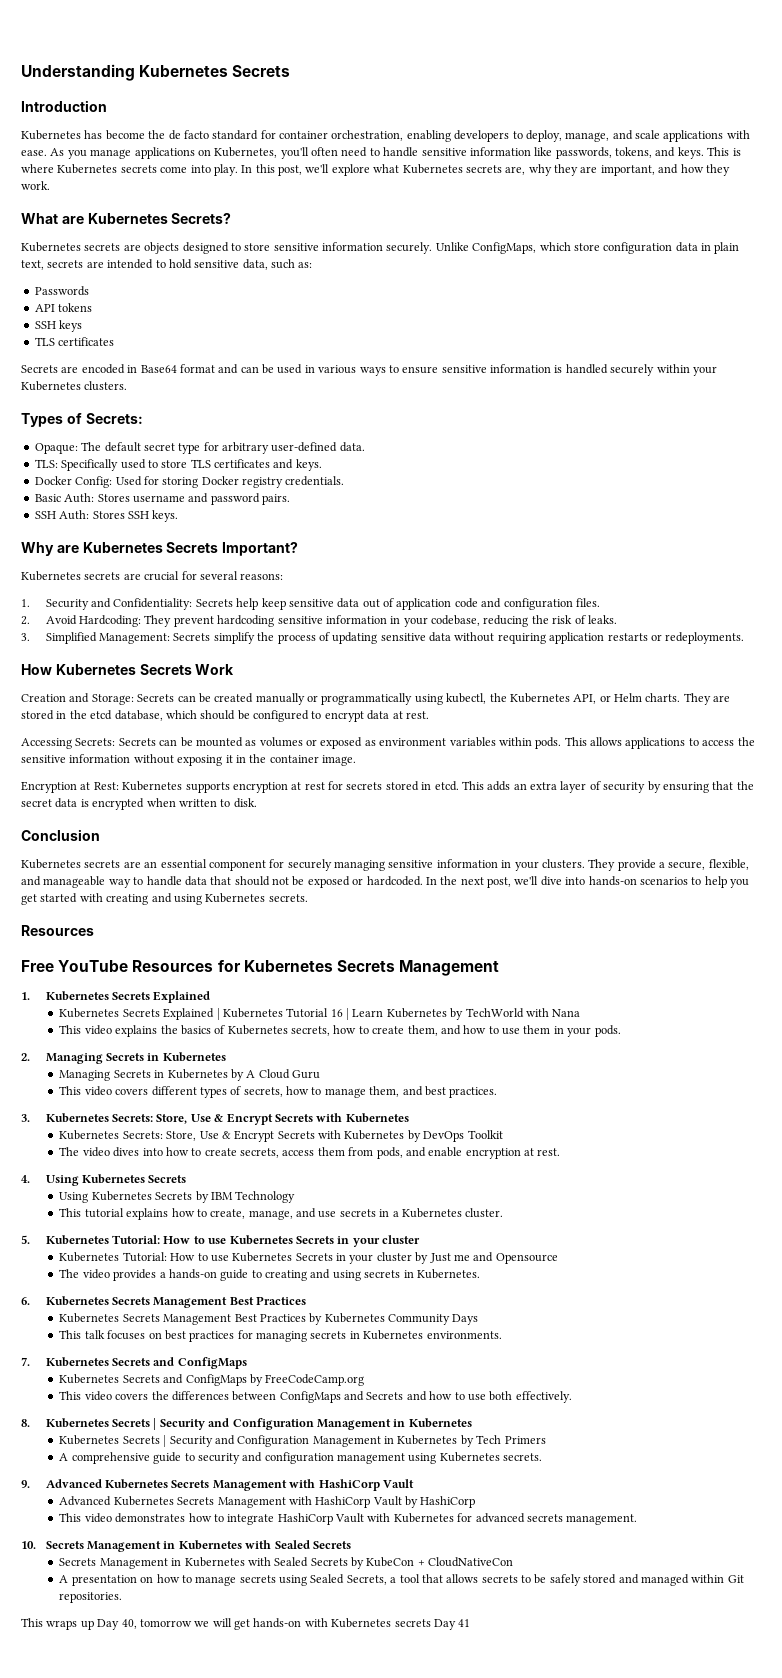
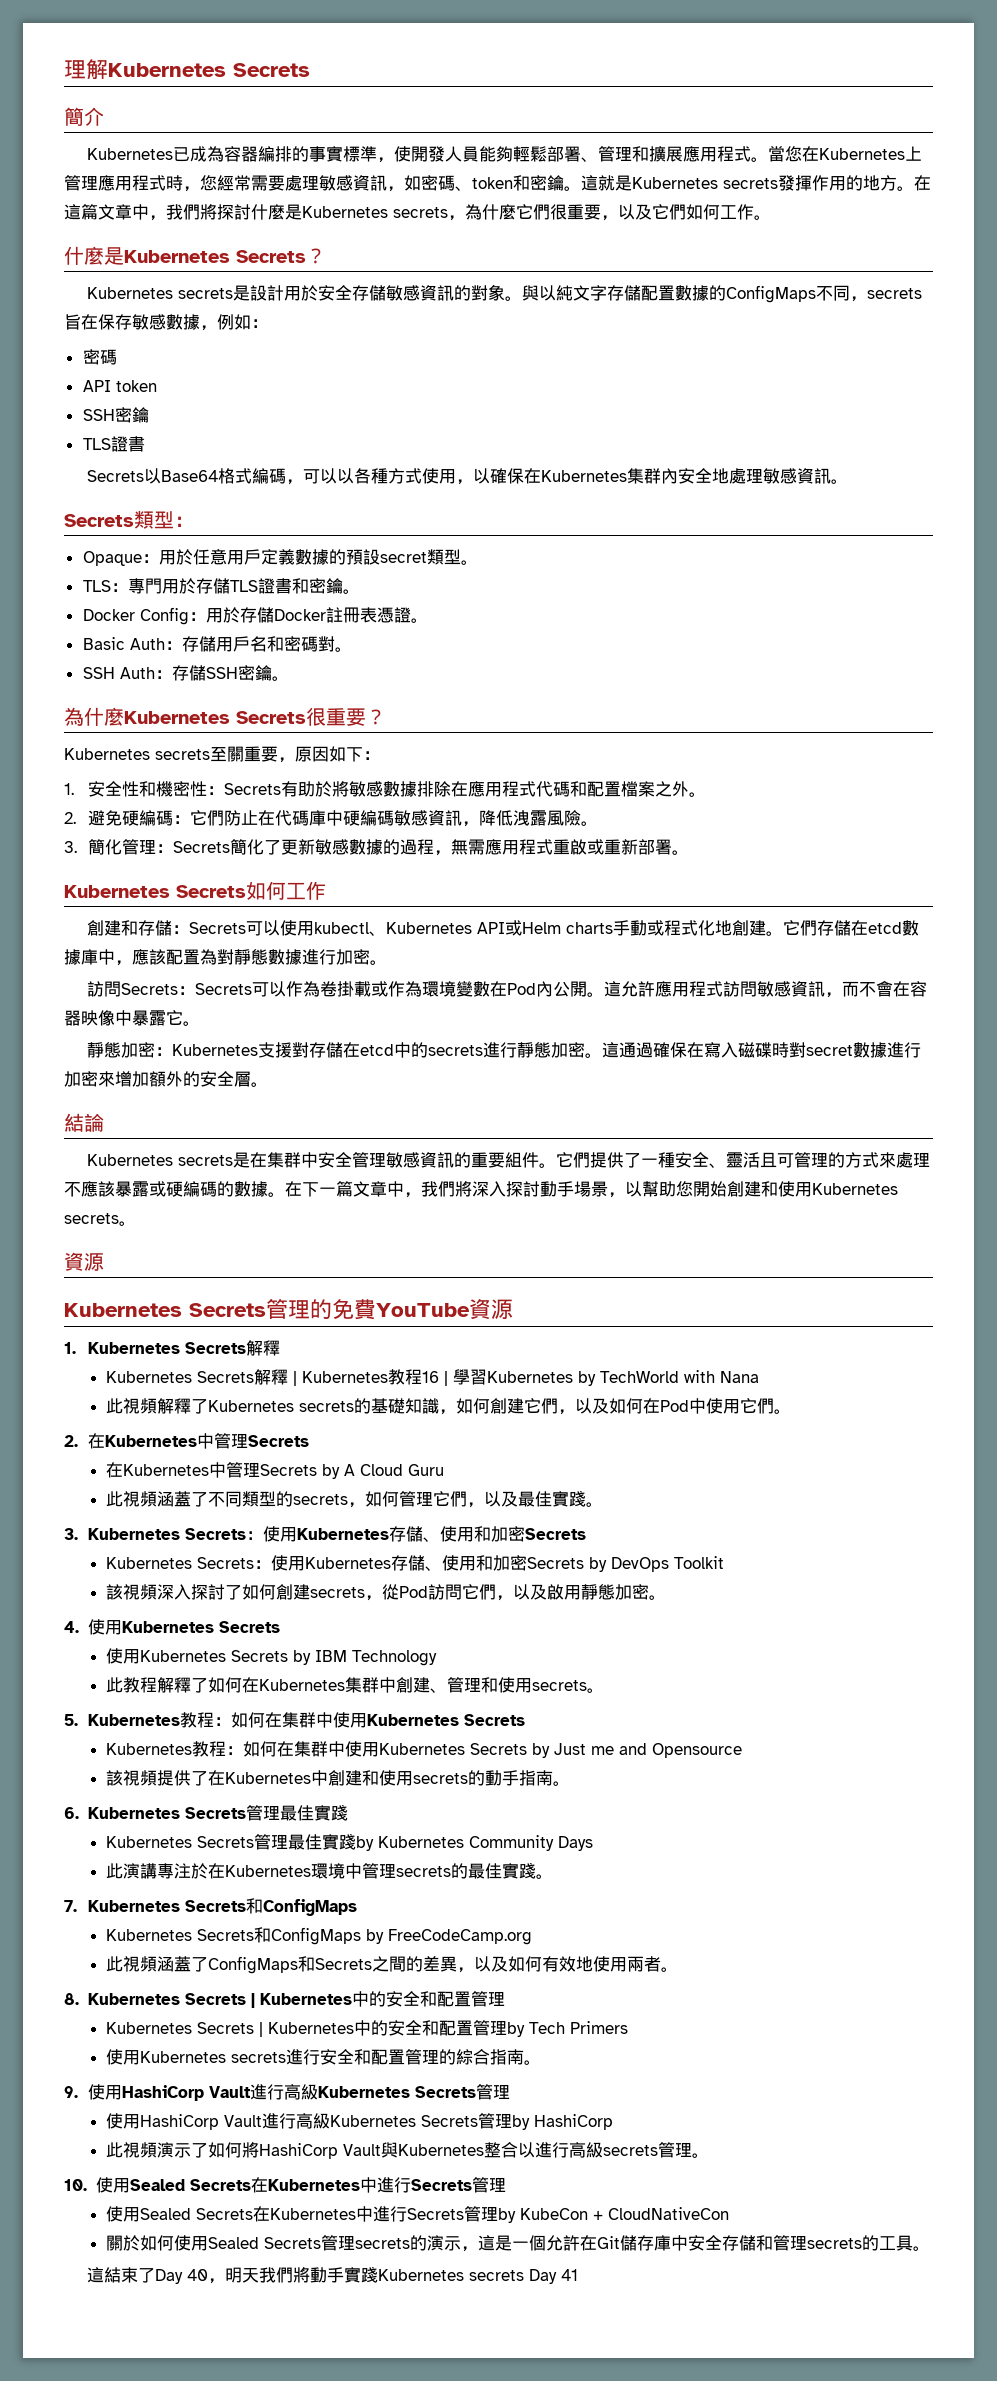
[21,64,291,81] [21,100,107,112] [21,130,750,142] [21,147,741,159] [21,164,730,176] [21,181,50,190] [21,213,232,224] [21,242,740,254] [21,259,313,270] [34,286,89,296] [34,303,93,312] [34,320,83,332] [34,337,115,346] [21,364,717,376] [21,381,128,391] [21,413,143,427] [34,442,365,454] [34,459,322,471] [34,476,345,488] [34,493,290,505] [34,510,179,522] [21,542,299,556] [21,571,284,581] [21,598,600,610] [21,615,617,627] [21,632,745,644] [21,664,235,675] [21,693,731,705] [21,710,429,722] [21,737,755,749] [21,754,356,766] [21,781,754,793] [21,798,257,810] [21,829,100,841] [21,859,749,871] [21,876,749,888] [21,893,308,905] [21,925,94,936] [21,960,500,976] Understanding Kubernetes Secrets // Introduction // Kubernetes has become the de facto standard for container orchestration, enabling developers to deploy, manage, and scale applications with ease. As you manage applications on Kubernetes, you'll often need to handle sensitive information like passwords, tokens, and keys. This is where Kubernetes secrets come into play. In this post, we'll explore what Kubernetes secrets are, why they are important, and how they work. // What are Kubernetes Secrets? // Kubernetes secrets are objects designed to store sensitive information securely. Unlike ConfigMaps, which store configuration data in plain text, secrets are intended to hold sensitive data, such as: // Passwords // API tokens // SSH keys // TLS certificates // Secrets are encoded in Base64 format and can be used in various ways to ensure sensitive information is handled securely within your Kubernetes clusters. // Types of Secrets: // Opaque: The default secret type for arbitrary user-defined data. // TLS: Specifically used to store TLS certificates and keys. // Docker Config: Used for storing Docker registry credentials. // Basic Auth: Stores username and password pairs. // SSH Auth: Stores SSH keys. // Why are Kubernetes Secrets Important? // Kubernetes secrets are crucial for several reasons: // 1. Security and Confidentiality: Secrets help keep sensitive data out of application code and configuration files. // 2. Avoid Hardcoding: They prevent hardcoding sensitive information in your codebase, reducing the risk of leaks. // 3. Simplified Management: Secrets simplify the process of updating sensitive data without requiring application restarts or redeployments. // How Kubernetes Secrets Work // Creation and Storage: Secrets can be created manually or programmatically using kubectl, the Kubernetes API, or Helm charts. They are stored in the etcd database, which should be configured to encrypt data at rest. // Accessing Secrets: Secrets can be mounted as volumes or exposed as environment variables within pods. This allows applications to access the sensitive information without exposing it in the container image. // Encryption at Rest: Kubernetes supports encryption at rest for secrets stored in etcd. This adds an extra layer of security by ensuring that the secret data is encrypted when written to disk. // Conclusion // Kubernetes secrets are an essential component for securely managing sensitive information in your clusters. They provide a secure, flexible, and manageable way to handle data that should not be exposed or hardcoded. In the next post, we'll dive into hands-on scenarios to help you get started with creating and using Kubernetes secrets. // Resources // Free YouTube Resources for Kubernetes Secrets Management -> [64,59,310,80] [64,107,104,126] [87,146,923,163] [64,174,931,192] [64,203,771,221] [64,246,326,265] [87,284,923,303] [64,314,268,331] [82,349,117,365] [82,380,157,392] [82,407,149,423] [82,436,145,452] [87,468,849,485] [64,510,194,529] [82,549,478,566] [82,578,360,594] [82,607,428,625] [82,636,352,652] [82,665,289,681] [64,707,386,726] [64,746,380,763] [64,781,706,797] [64,810,598,827] [64,839,689,856] [64,881,326,900] [87,920,920,936] [64,949,387,966] [87,980,928,998] [64,1010,200,1026] [87,1041,922,1058] [64,1071,268,1087] [64,1113,104,1132] [87,1152,931,1168] [64,1181,898,1198] [64,1213,136,1226] [64,1252,104,1271] [64,1299,513,1320] 理解Kubernetes Secrets // 簡介 // Kubernetes已成為容器編排的事實標準，使開發人員能夠輕鬆部署、管理和擴展應用程式。當您在Kubernetes上管理應用程式時，您經常需要處理敏感資訊，如密碼、token和密鑰。這就是Kubernetes secrets發揮作用的地方。在這篇文章中，我們將探討什麼是Kubernetes secrets，為什麼它們很重要，以及它們如何工作。 // 什麼是Kubernetes Secrets？ // Kubernetes secrets是設計用於安全存儲敏感資訊的對象。與以純文字存儲配置數據的ConfigMaps不同，secrets旨在保存敏感數據，例如： // 密碼 // API token // SSH密鑰 // TLS證書 // Secrets以Base64格式編碼，可以以各種方式使用，以確保在Kubernetes集群內安全地處理敏感資訊。 // Secrets類型： // Opaque：用於任意用戶定義數據的預設secret類型。 // TLS：專門用於存儲TLS證書和密鑰。 // Docker Config：用於存儲Docker註冊表憑證。 // Basic Auth：存儲用戶名和密碼對。 // SSH Auth：存儲SSH密鑰。 // 為什麼Kubernetes Secrets很重要？ // Kubernetes secrets至關重要，原因如下： // 1.安全性和機密性：Secrets有助於將敏感數據排除在應用程式代碼和配置檔案之外。 // 2.避免硬編碼：它們防止在代碼庫中硬編碼敏感資訊，降低洩露風險。 // 3.簡化管理：Secrets簡化了更新敏感數據的過程，無需應用程式重啟或重新部署。 // Kubernetes Secrets如何工作 // 創建和存儲：Secrets可以使用kubectl、Kubernetes API或Helm charts手動或程式化地創建。它們存儲在etcd數據庫中，應該配置為對靜態數據進行加密。 // 訪問Secrets：Secrets可以作為卷掛載或作為環境變數在Pod內公開。這允許應用程式訪問敏感資訊，而不會在容器映像中暴露它。 // 靜態加密：Kubernetes支援對存儲在etcd中的secrets進行靜態加密。這通過確保在寫入磁碟時對secret數據進行加密來增加額外的安全層。 // 結論 // Kubernetes secrets是在集群中安全管理敏感資訊的重要組件。它們提供了一種安全、靈活且可管理的方式來處理不應該暴露或硬編碼的數據。在下一篇文章中，我們將深入探討動手場景，以幫助您開始創建和使用Kubernetes secrets。 // 資源 // Kubernetes Secrets管理的免費YouTube資源
[153,991,211,1003] [59,1008,329,1020] Explained // Kubernetes Secrets Explained | Kubernetes Tutorial -> [245,1340,280,1356] [106,1369,423,1386] 解釋 // Kubernetes Secrets解釋 | Kubernetes教程
[352,1009,384,1017] Learn -> [453,1369,488,1385] 學習
[59,1025,621,1037] [21,1052,226,1064] [59,1069,228,1081] This video explains the basics of Kubernetes secrets, how to create them, and how to use them in your pods. // 2. Managing Secrets in Kubernetes // Managing Secrets in Kubernetes -> [106,1398,792,1415] [64,1433,309,1449] [106,1462,318,1478] 此視頻解釋了Kubernetes secrets的基礎知識，如何創建它們，以及如何在Pod中使用它們。 // 2.在Kubernetes中管理Secrets // 在Kubernetes中管理Secrets
[59,1086,498,1098] [21,1113,409,1125] [59,1130,503,1142] [59,1147,561,1159] This video covers different types of secrets, how to manage them, and best practices. // 3. Kubernetes Secrets: Store, Use & Encrypt Secrets with Kubernetes // Kubernetes Secrets: Store, Use & Encrypt Secrets with Kubernetes by DevOps Toolkit // The video dives into how to create secrets, access them from pods, and enable encryption at rest. -> [106,1490,604,1508] [64,1526,586,1542] [106,1555,725,1572] [106,1584,667,1601] 此視頻涵蓋了不同類型的secrets，如何管理它們，以及最佳實踐。 // 3. Kubernetes Secrets：使用Kubernetes存儲、使用和加密Secrets // Kubernetes Secrets：使用Kubernetes存儲、使用和加密Secrets by DevOps Toolkit // 該視頻深入探討了如何創建secrets，從Pod訪問它們，以及啟用靜態加密。
[45,1174,187,1186] [59,1192,89,1203] Using Kubernetes Secrets // Using -> [87,1619,280,1635] [106,1648,141,1664] 使用Kubernetes Secrets // 使用
[59,1208,504,1220] [21,1235,421,1247] [59,1252,412,1264] This tutorial explains how to create, manage, and use secrets in a Kubernetes cluster. // 5. Kubernetes Tutorial: How to use Kubernetes Secrets in your cluster // Kubernetes Tutorial: How to use Kubernetes Secrets in your cluster -> [106,1677,605,1693] [64,1712,525,1728] [106,1741,528,1757] 此教程解釋了如何在Kubernetes集群中創建、管理和使用secrets。 // 5. Kubernetes教程：如何在集群中使用Kubernetes Secrets // Kubernetes教程：如何在集群中使用Kubernetes Secrets
[59,1269,480,1281] The video provides a hands-on guide to creating and using secrets in Kubernetes. -> [106,1770,571,1786] 該視頻提供了在Kubernetes中創建和使用secrets的動手指南。
[153,1296,307,1308] [59,1313,306,1325] Management Best Practices // Kubernetes Secrets Management Best Practices -> [245,1804,348,1821] [106,1833,357,1850] 管理最佳實踐 // Kubernetes Secrets管理最佳實踐
[59,1330,502,1342] This talk focuses on best practices for managing secrets in Kubernetes environments. -> [106,1862,554,1879] 此演講專注於在Kubernetes環境中管理secrets的最佳實踐。
[153,1357,175,1366] and -> [245,1898,263,1914] 和
[163,1374,184,1384] and -> [254,1927,272,1943] 和
[59,1391,572,1403] [21,1418,472,1430] [59,1435,546,1447] [59,1452,543,1464] [21,1479,414,1491] [59,1496,476,1508] [59,1513,638,1525] [21,1540,351,1552] [59,1557,514,1569] [59,1574,744,1586] [59,1592,123,1603] [21,1618,328,1630] This video covers the differences between ConfigMaps and Secrets and how to use both effectively. // 8. Kubernetes Secrets | Security and Configuration Management in Kubernetes // Kubernetes Secrets | Security and Configuration Management in Kubernetes by Tech Primers // A comprehensive guide to security and configuration management using Kubernetes secrets. // 9. Advanced Kubernetes Secrets Management with HashiCorp Vault // Advanced Kubernetes Secrets Management with HashiCorp Vault by HashiCorp // This video demonstrates how to integrate HashiCorp Vault with Kubernetes for advanced secrets management. // 10. Secrets Management in Kubernetes with Sealed Secrets // Secrets Management in Kubernetes with Sealed Secrets by KubeCon + CloudNativeCon // A presentation on how to manage secrets using Sealed Secrets, a tool that allows secrets to be safely stored and managed within Git repositories. // This wraps up Day 40, tomorrow we will get hands-on with -> [106,1956,679,1974] [64,1991,505,2008] [106,2020,629,2037] [106,2049,542,2065] [64,2084,510,2101] [106,2113,614,2130] [106,2142,710,2159] [64,2177,506,2193] [106,2206,730,2223] [106,2234,931,2252] [87,2266,379,2284] 此視頻涵蓋了ConfigMaps和Secrets之間的差異，以及如何有效地使用兩者。 // 8. Kubernetes Secrets | Kubernetes中的安全和配置管理 // Kubernetes Secrets | Kubernetes中的安全和配置管理by Tech Primers // 使用Kubernetes secrets進行安全和配置管理的綜合指南。 // 9.使用HashiCorp Vault進行高級Kubernetes Secrets管理 // 使用HashiCorp Vault進行高級Kubernetes Secrets管理by HashiCorp // 此視頻演示了如何將HashiCorp Vault與Kubernetes整合以進行高級secrets管理。 // 10.使用Sealed Secrets在Kubernetes中進行Secrets管理 // 使用Sealed Secrets在Kubernetes中進行Secrets管理by KubeCon + CloudNativeCon // 關於如何使用Sealed Secrets管理secrets的演示，這是一個允許在Git儲存庫中安全存儲和管理secrets的工具。 // 這結束了Day 40，明天我們將動手實踐

